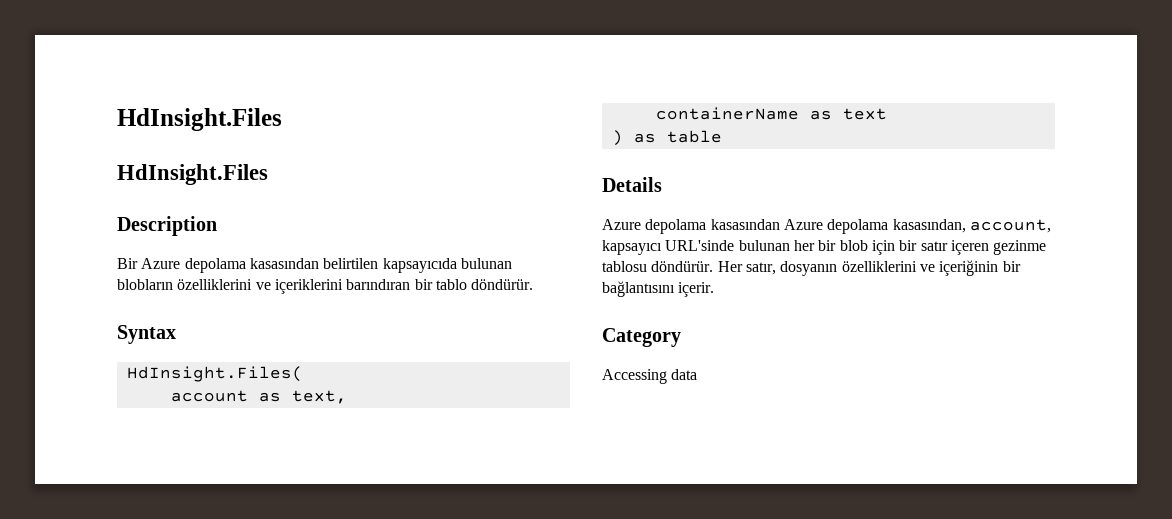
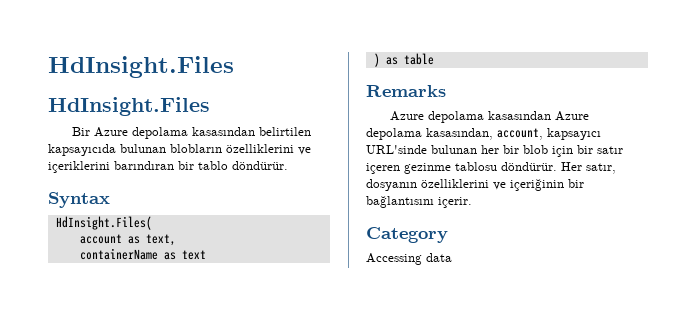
[117,216,217,236] // Description -> (210, 106) none
[602,177,662,192] Details -> [366,85,446,97] Remarks

